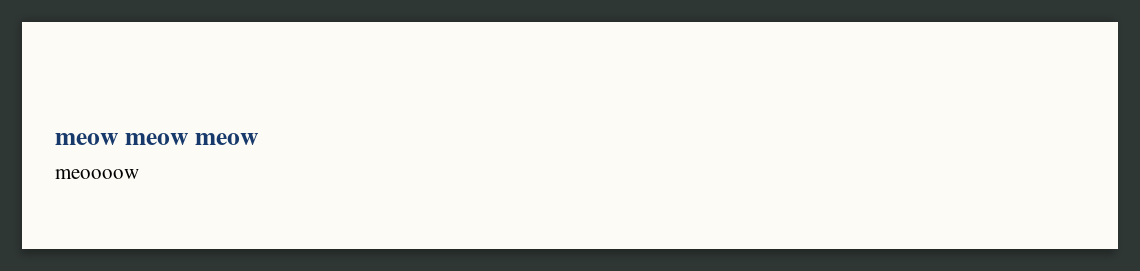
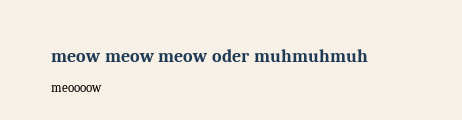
(259, 139) none -> [212,49,368,62] oder muhmuhmuh

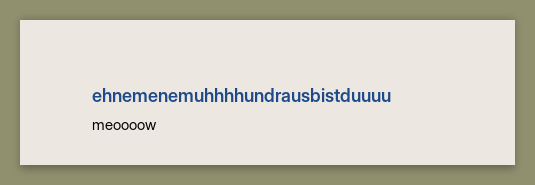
[51,49,368,62] meow meow meow oder muhmuhmuh -> [92,88,391,102] ehnemenemuhhhhundrausbistduuuu

